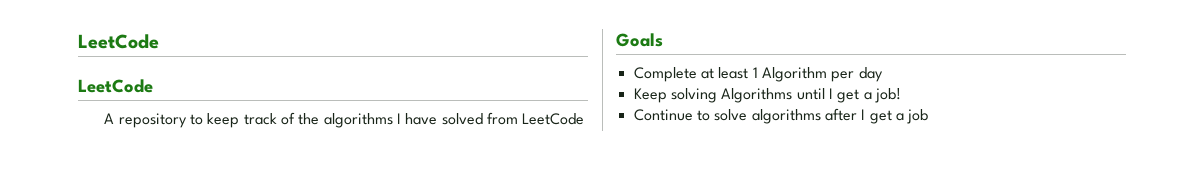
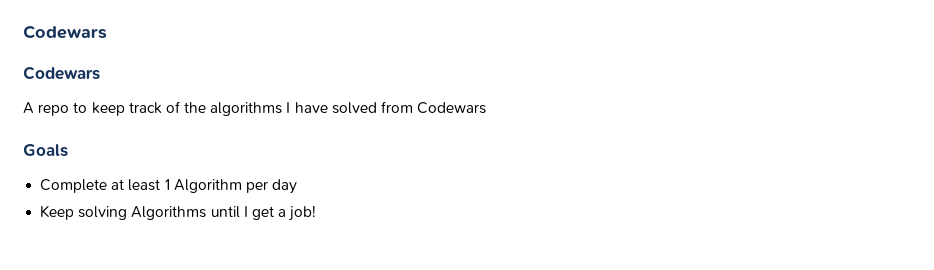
[78,34,159,49] [78,79,153,93] LeetCode // LeetCode -> [23,25,107,39] [23,66,100,80] Codewars // Codewars
[118,113,187,128] repository -> [38,104,70,116] repo
[522,113,585,125] LeetCode -> [417,102,487,114] Codewars
[633,108,929,124] // Continue to solve algorithms after I get a job -> (317, 213) none

